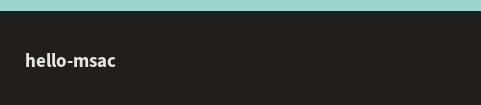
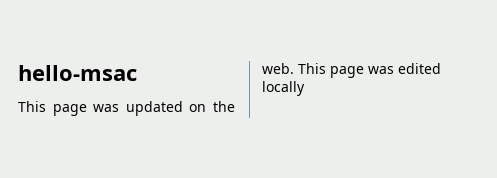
(116, 60) none -> [18,101,235,116] [262,63,441,78] [262,81,305,96] // This page was updated on the web. This page was edited locally

